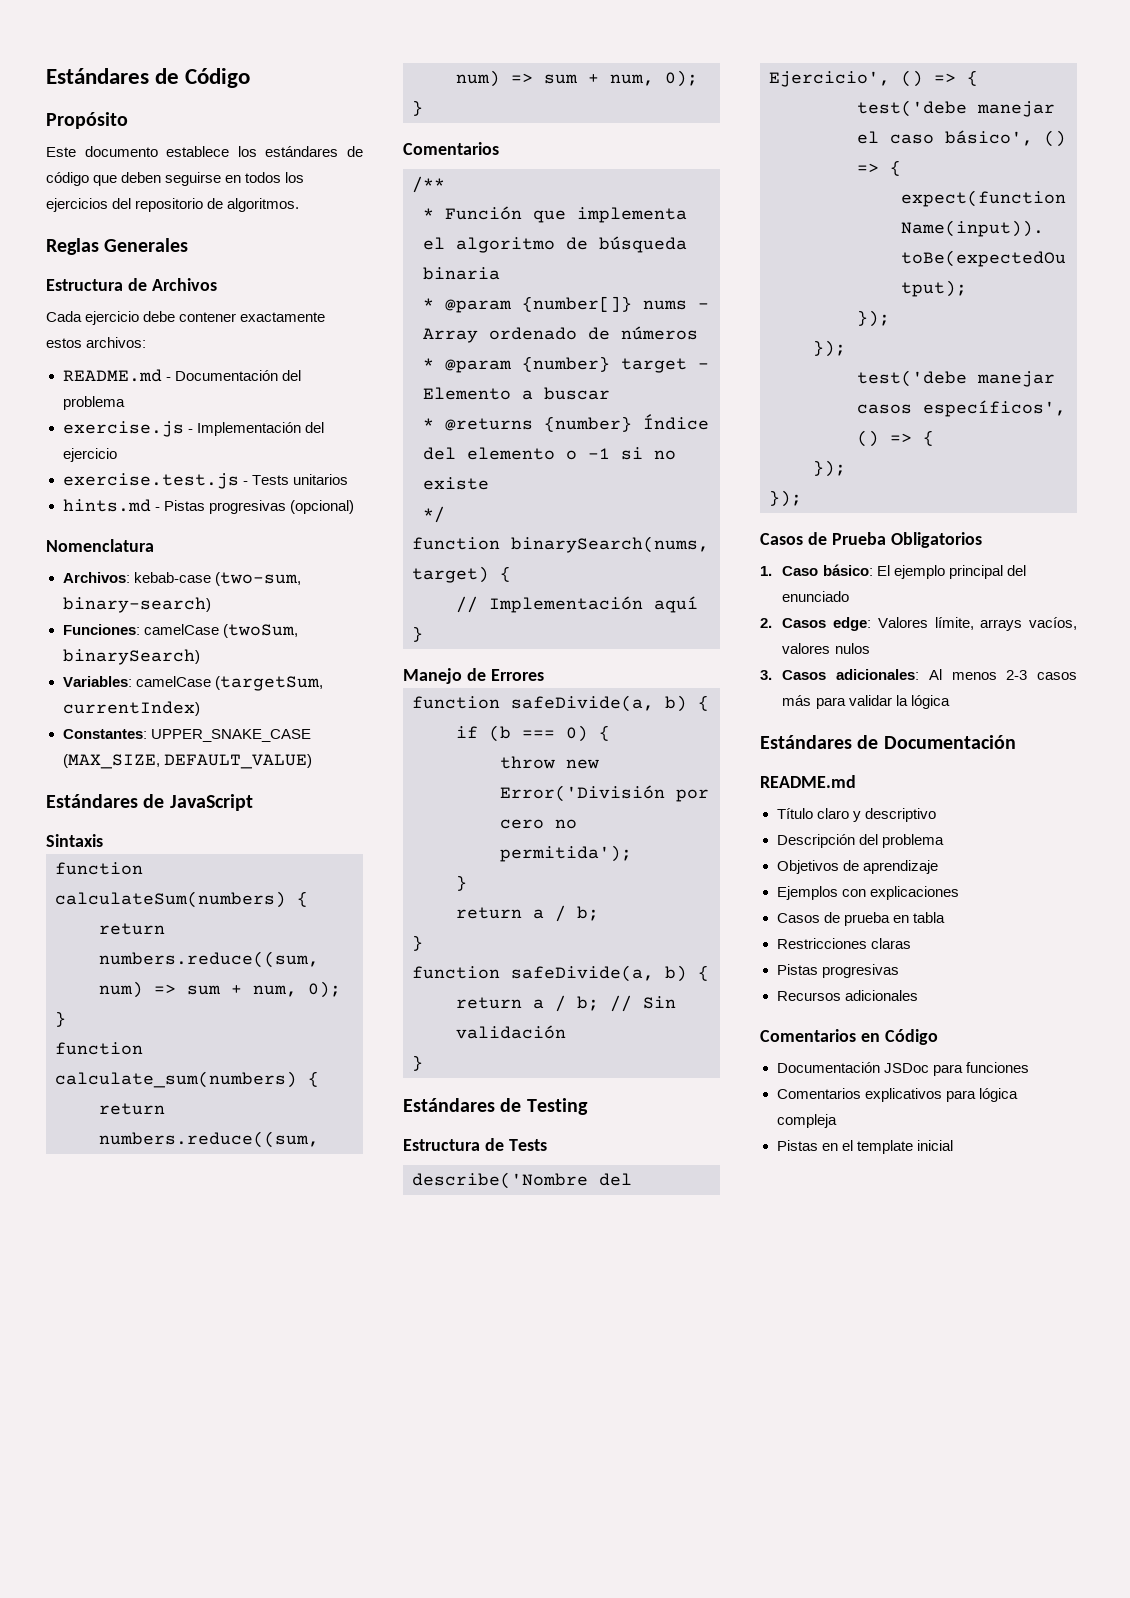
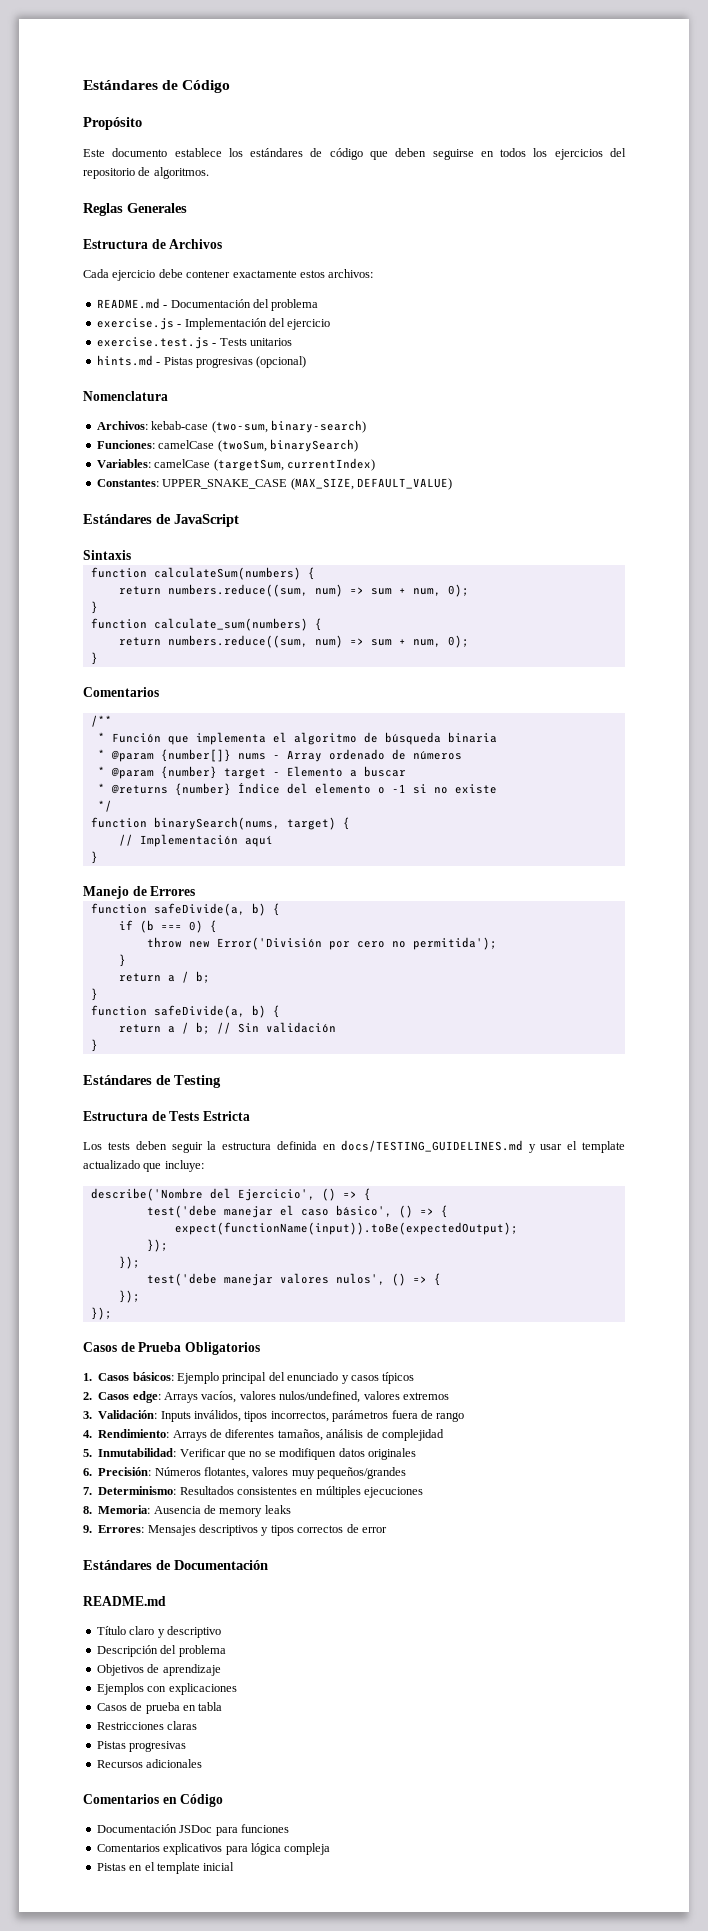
(547, 1145) none -> [202,1111,250,1121] [83,1140,625,1153] [83,1160,204,1172] Estricta // Los tests deben seguir la estructura definida en docs/TESTING_GUIDELINES.md y usar el template actualizado que incluye:
[857,400,1066,417] casos específicos', -> [279,1273,385,1285] valores nulos',
[782,564,945,579] Caso básico: El ejemplo -> [98,1372,219,1384] Casos básicos: Ejemplo
(850, 596) none -> [341,1372,415,1384] y casos típicos
[877,617,1077,631] [782,643,870,654] [760,669,1077,680] [782,695,950,709] Valores límite, arrays vacíos, valores nulos // 3. Casos adicionales: Al menos 2-3 casos más para validar la lógica -> [164,1391,449,1403] [83,1410,465,1422] [83,1429,444,1441] [83,1448,416,1460] [83,1467,407,1479] [83,1486,424,1498] [83,1505,291,1517] [83,1524,387,1536] Arrays vacíos, valores nulos/undefined, valores extremos // 3. Validación: Inputs inválidos, tipos incorrectos, parámetros fuera de rango // 4. Rendimiento: Arrays de diferentes tamaños, análisis de complejidad // 5. Inmutabilidad: Verificar que no se modifiquen datos originales // 6. Precisión: Números flotantes, valores muy pequeños/grandes // 7. Determinismo: Resultados consistentes en múltiples ejecuciones // 8. Memoria: Ausencia de memory leaks // 9. Errores: Mensajes descriptivos y tipos correctos de error

